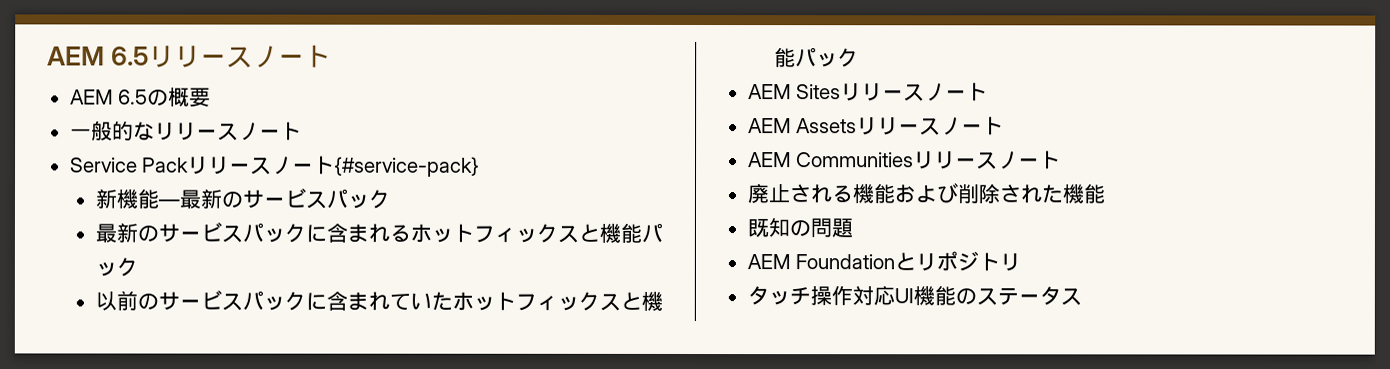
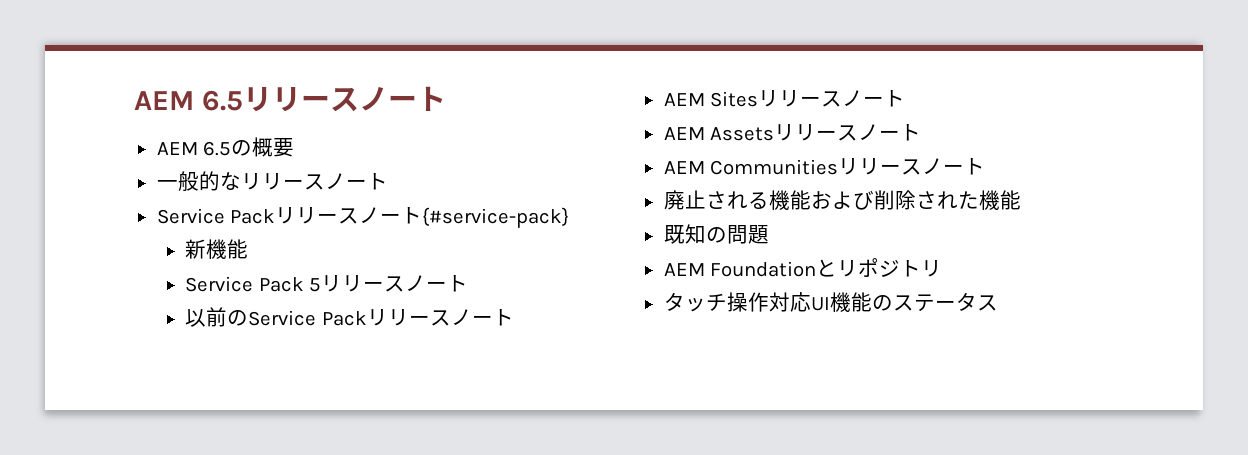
[157,188,390,209] [94,222,663,243] [94,257,138,277] [94,290,663,311] [773,47,859,68] —最新のサービスパック // 最新のサービスパックに含まれるホットフィックスと機能パック // 以前のサービスパックに含まれていたホットフィックスと機能パック -> [185,275,469,292] [185,307,514,327] // Service Pack 5リリースノート // 以前のService Packリリースノート

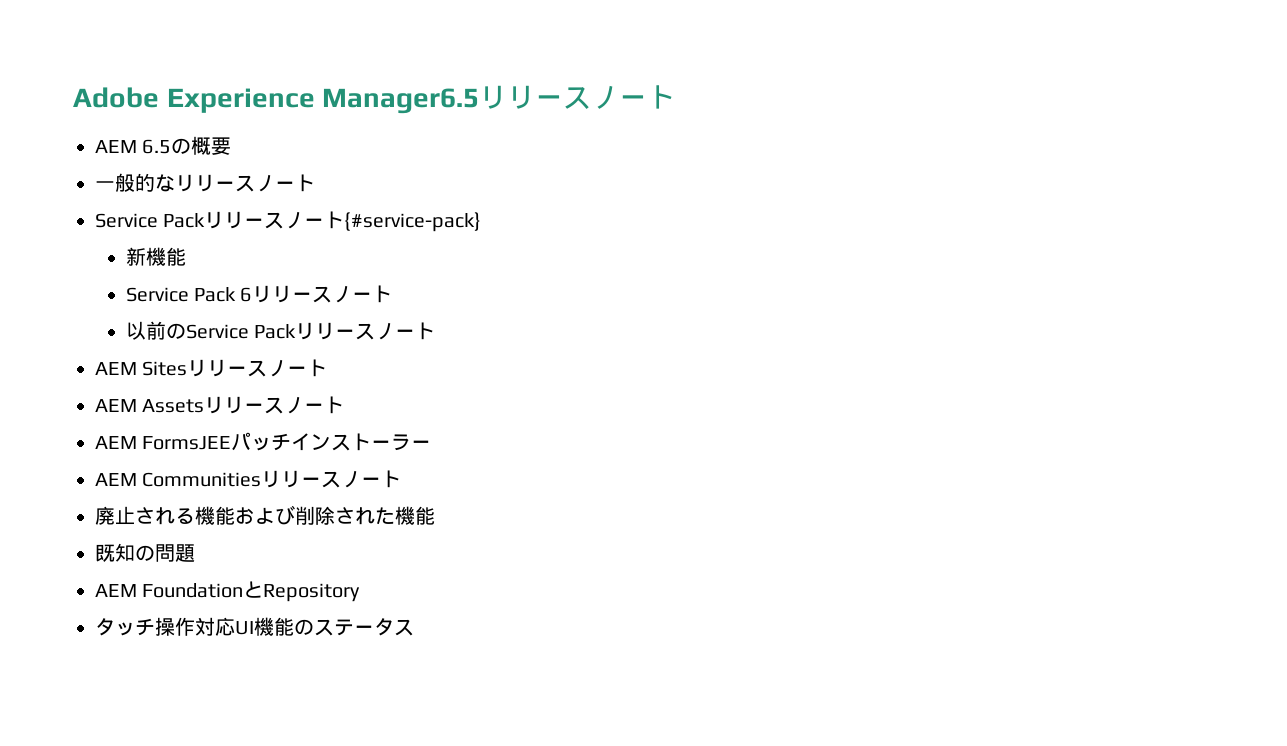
[134,90,243,111] AEM 6.5 -> [73,87,480,114] Adobe Experience Manager6.5
[309,278,322,292] 5 -> [240,287,253,302] 6
(922, 132) none -> [95,432,432,451] // AEM FormsJEEパッチインストーラー
[837,258,943,277] リポジトリ -> [263,583,361,602] Repository

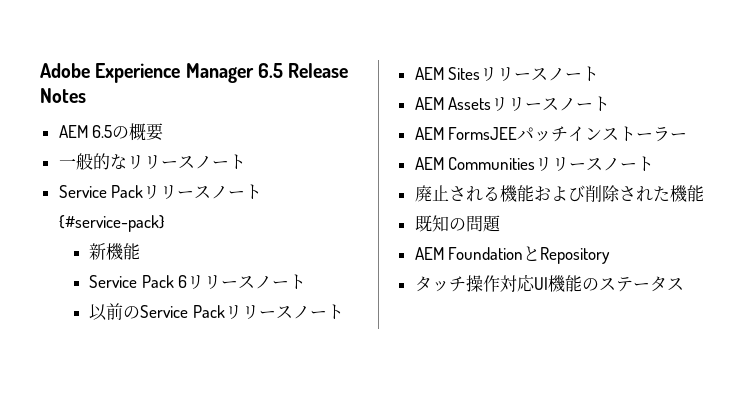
[322,85,676,114] Manager6.5リリースノート -> [185,63,349,83] [40,88,86,103] Manager 6.5 Release Notes

